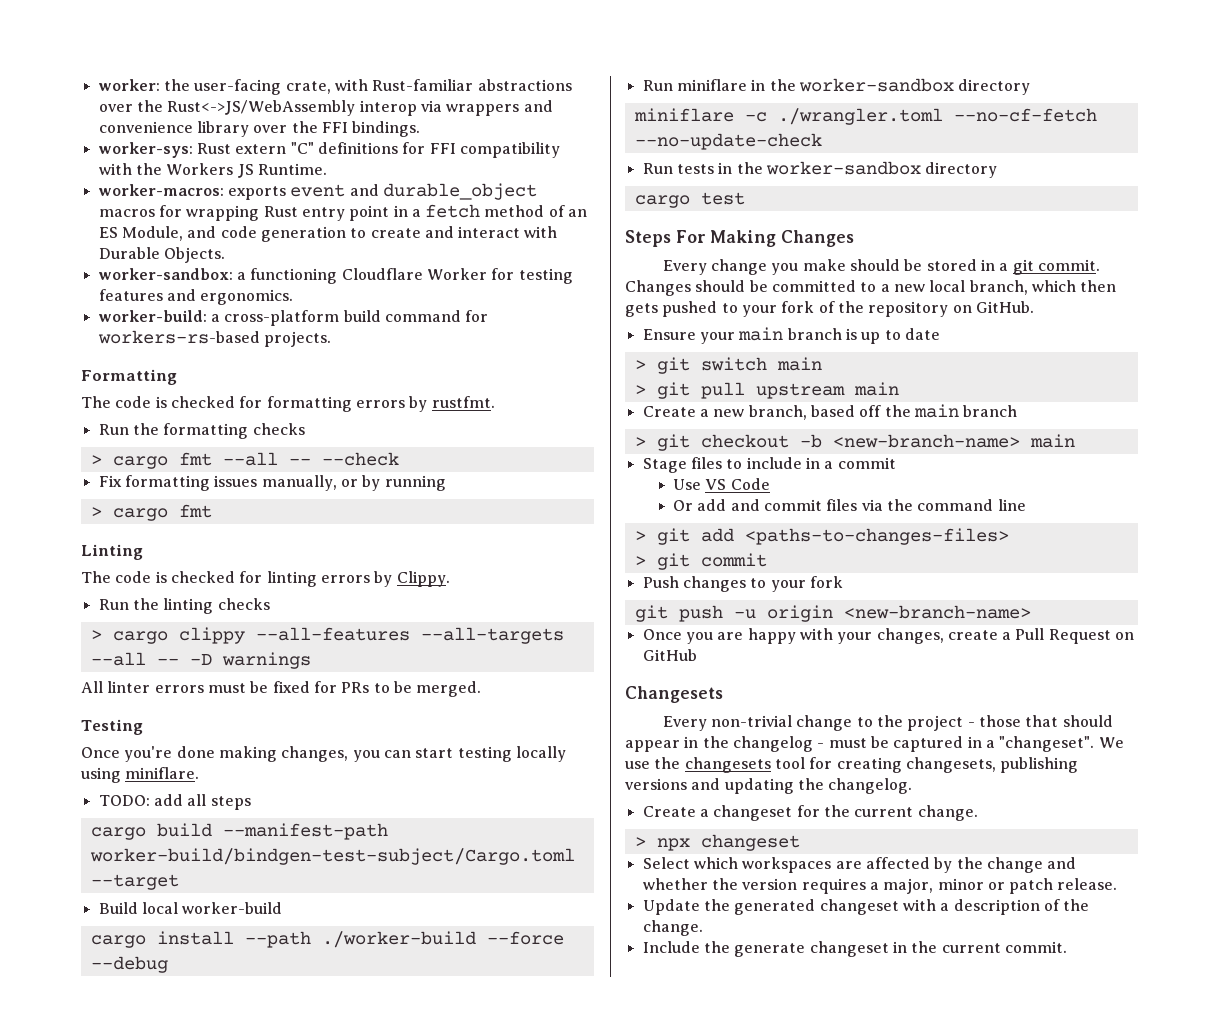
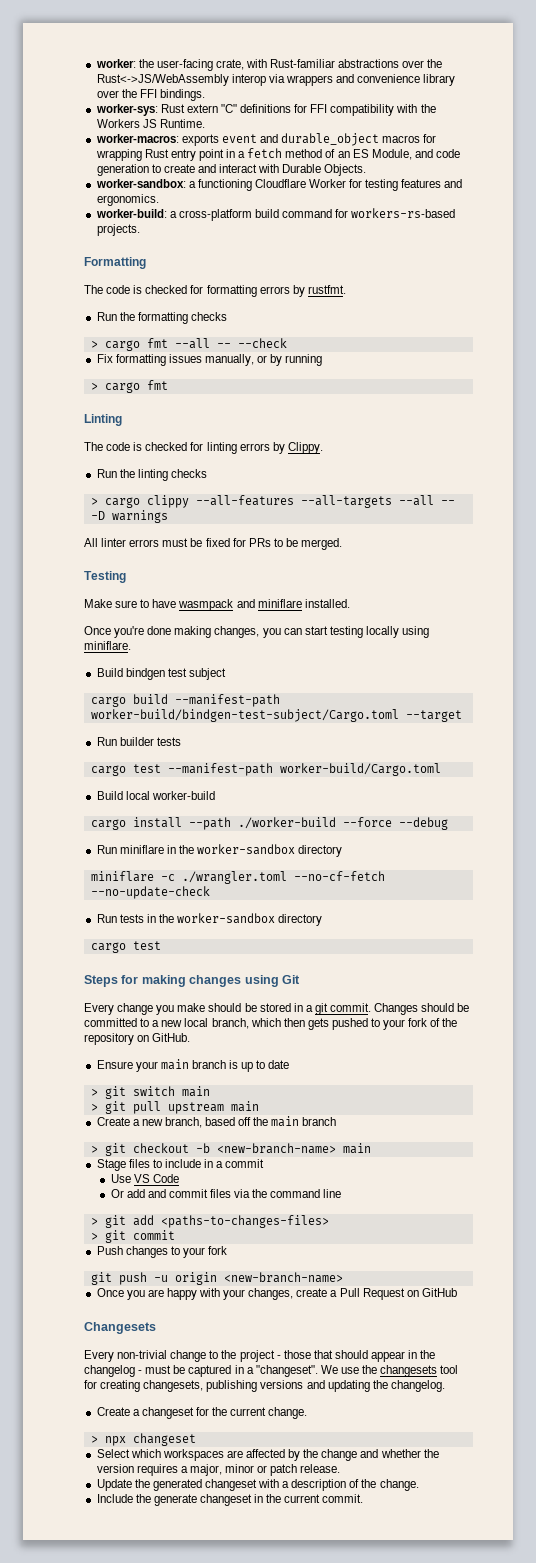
(143, 727) none -> [84,599,350,611] // Make sure to have wasmpack and miniflare installed.
[98,794,251,810] TODO: add all steps -> [96,668,226,680] Build bindgen test subject
(179, 882) none -> [96,737,181,746] [90,763,441,776] // Run builder tests // cargo test --manifest-path worker-build/Cargo.toml
[675,230,855,247] For Making Changes -> [121,975,300,987] for making changes using Git

